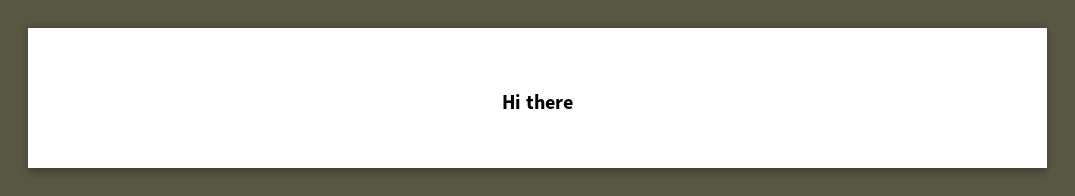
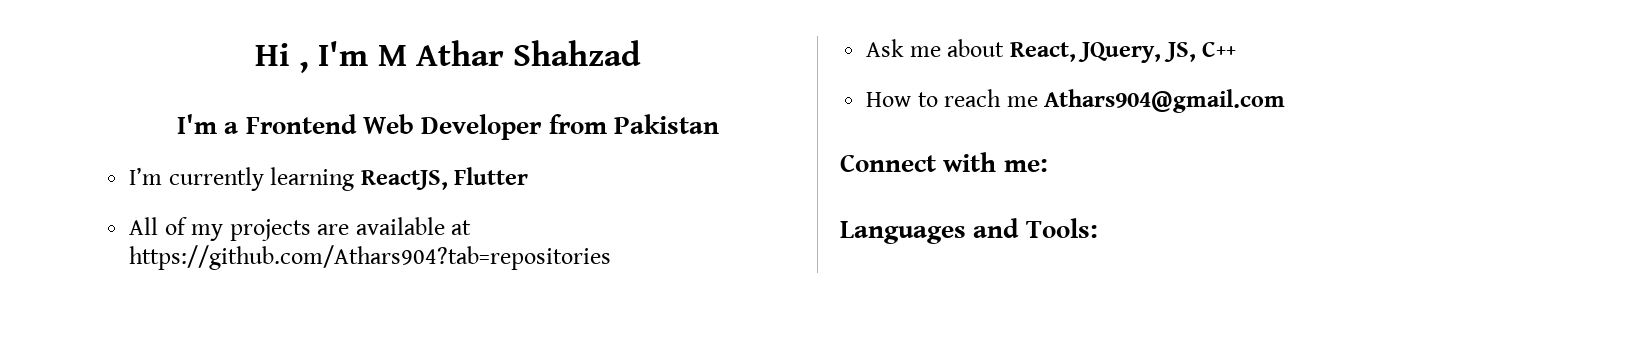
[526,94,574,109] there -> [299,40,641,73] [177,114,719,140] [129,167,529,191] [129,217,472,241] [129,245,612,270] [866,39,1237,63] [866,89,1286,113] [840,152,1048,172] [840,218,1098,244] , I'm M Athar Shahzad // I'm a Frontend Web Developer from Pakistan // I’m currently learning ReactJS, Flutter // All of my projects are available at https://github.com/Athars904?tab=repositories // Ask me about React, JQuery, JS, C++ // How to reach me Athars904@gmail.com // Connect with me: // Languages and Tools:

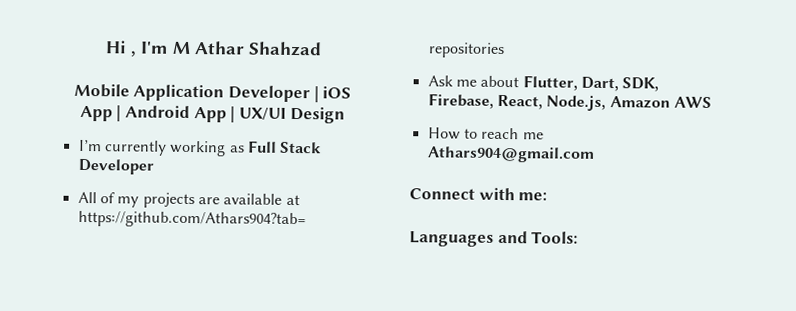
[177,114,719,140] [129,167,529,191] I'm a Frontend Web Developer from Pakistan // I’m currently learning ReactJS, Flutter -> [73,83,352,103] [79,105,346,124] [78,139,323,157] [77,158,154,175] Mobile Application Developer | iOS App | Android App | UX/UI Design // I’m currently working as Full Stack Developer
[1009,42,1237,63] React, JQuery, JS, C++ -> [522,75,660,92] [427,93,712,111] Flutter, Dart, SDK, Firebase, React, Node.js, Amazon AWS

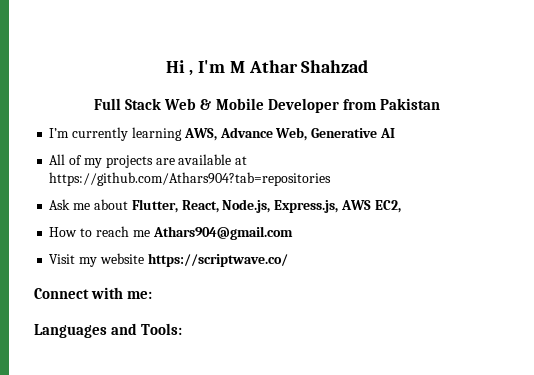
[73,83,352,103] [79,105,346,124] [78,139,323,157] [77,158,154,175] Mobile Application Developer | iOS App | Android App | UX/UI Design // I’m currently working as Full Stack Developer -> [94,98,440,113] [49,127,395,141] Full Stack Web & Mobile Developer from Pakistan // I’m currently learning AWS, Advance Web, Generative AI
[580,76,660,92] [427,93,494,109] Dart, SDK, Firebase, -> (178, 206) none
[609,96,671,109] Amazon -> [274,200,339,213] Express.js,
(712, 102) none -> [374,200,401,213] EC2,
(595, 154) none -> [49,253,288,267] // Visit my website https://scriptwave.co/

